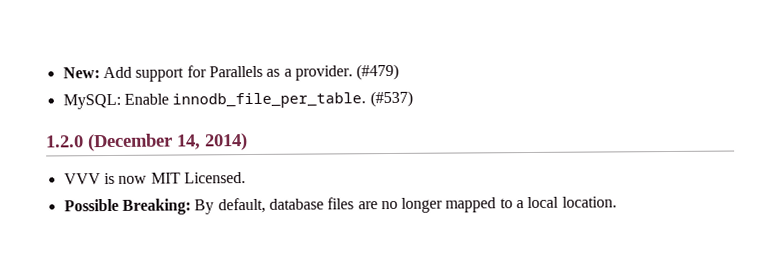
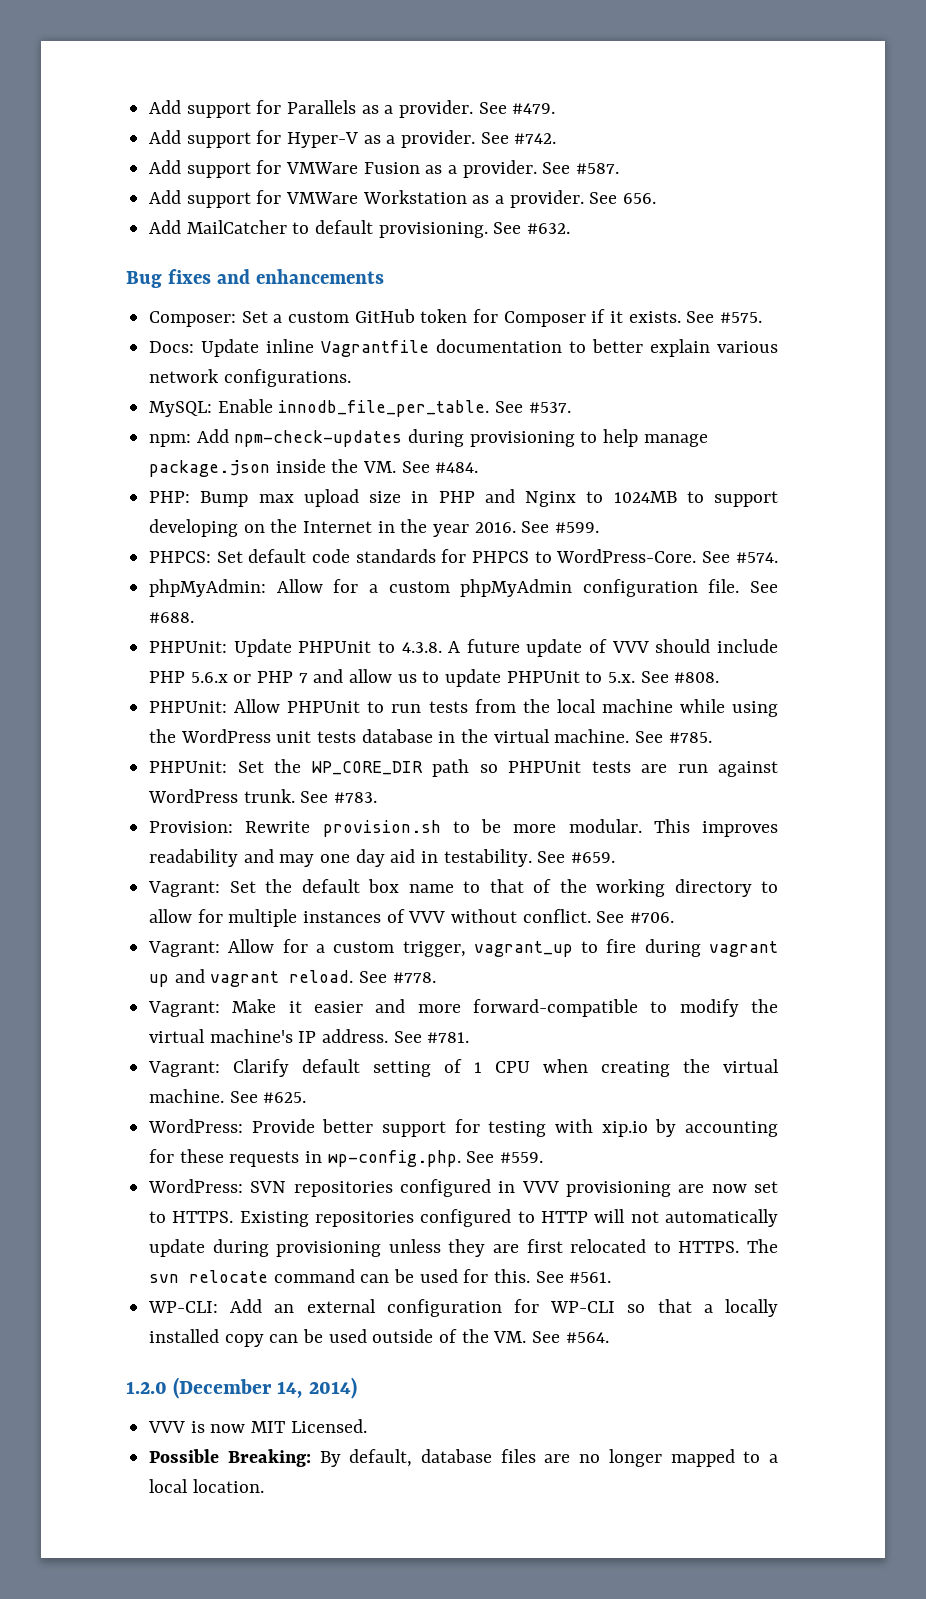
[62,67,100,79] New: -> (149, 107) none
[356,63,400,81] [62,90,413,110] (#479) // MySQL: Enable innodb_file_per_table. (#537) -> [478,102,556,114] [149,130,557,148] [149,160,620,178] [149,190,657,208] [149,220,571,238] [126,269,384,288] [149,309,763,327] [149,339,778,357] [149,369,351,387] [149,399,571,417] [149,429,708,447] [149,459,479,477] [149,489,779,507] [149,519,600,537] [149,549,778,563] [149,579,778,597] [149,612,195,623] [149,639,778,657] [149,669,720,687] [149,699,778,717] [149,729,712,743] [149,759,778,777] [148,789,378,803] [149,819,778,837] [149,849,616,867] [148,879,779,897] [149,909,675,927] [148,939,778,957] [149,969,436,987] [148,999,778,1017] [149,1029,470,1043] [148,1059,779,1077] [149,1089,307,1103] [148,1119,778,1137] [149,1149,544,1167] [148,1179,778,1197] [149,1209,778,1227] [149,1239,778,1257] [149,1269,612,1283] [148,1299,778,1317] [149,1329,609,1347] See #479. // Add support for Hyper-V as a provider. See #742. // Add support for VMWare Fusion as a provider. See #587. // Add support for VMWare Workstation as a provider. See 656. // Add MailCatcher to default provisioning. See #632. // Bug fixes and enhancements // Composer: Set a custom GitHub token for Composer if it exists. See #575. // Docs: Update inline Vagrantfile documentation to better explain various network configurations. // MySQL: Enable innodb_file_per_table. See #537. // npm: Add npm-check-updates during provisioning to help manage package.json inside the VM. See #484. // PHP: Bump max upload size in PHP and Nginx to 1024MB to support developing on the Internet in the year 2016. See #599. // PHPCS: Set default code standards for PHPCS to WordPress-Core. See #574. // phpMyAdmin: Allow for a custom phpMyAdmin configuration file. See #688. // PHPUnit: Update PHPUnit to 4.3.8. A future update of VVV should include PHP 5.6.x or PHP 7 and allow us to update PHPUnit to 5.x. See #808. // PHPUnit: Allow PHPUnit to run tests from the local machine while using the WordPress unit tests database in the virtual machine. See #785. // PHPUnit: Set the WP_CORE_DIR path so PHPUnit tests are run against WordPress trunk. See #783. // Provision: Rewrite provision.sh to be more modular. This improves readability and may one day aid in testability. See #659. // Vagrant: Set the default box name to that of the working directory to allow for multiple instances of VVV without conflict. See #706. // Vagrant: Allow for a custom trigger, vagrant_up to fire during vagrant up and vagrant reload. See #778. // Vagrant: Make it easier and more forward-compatible to modify the virtual machine's IP address. See #781. // Vagrant: Clarify default setting of 1 CPU when creating the virtual machine. See #625. // WordPress: Provide better support for testing with xip.io by accounting for these requests in wp-config.php. See #559. // WordPress: SVN repositories configured in VVV provisioning are now set to HTTPS. Existing repositories configured to HTTP will not automatically update during provisioning unless they are first relocated to HTTPS. The svn relocate command can be used for this. See #561. // WP-CLI: Add an external configuration for WP-CLI so that a locally installed copy can be used outside of the VM. See #564.

